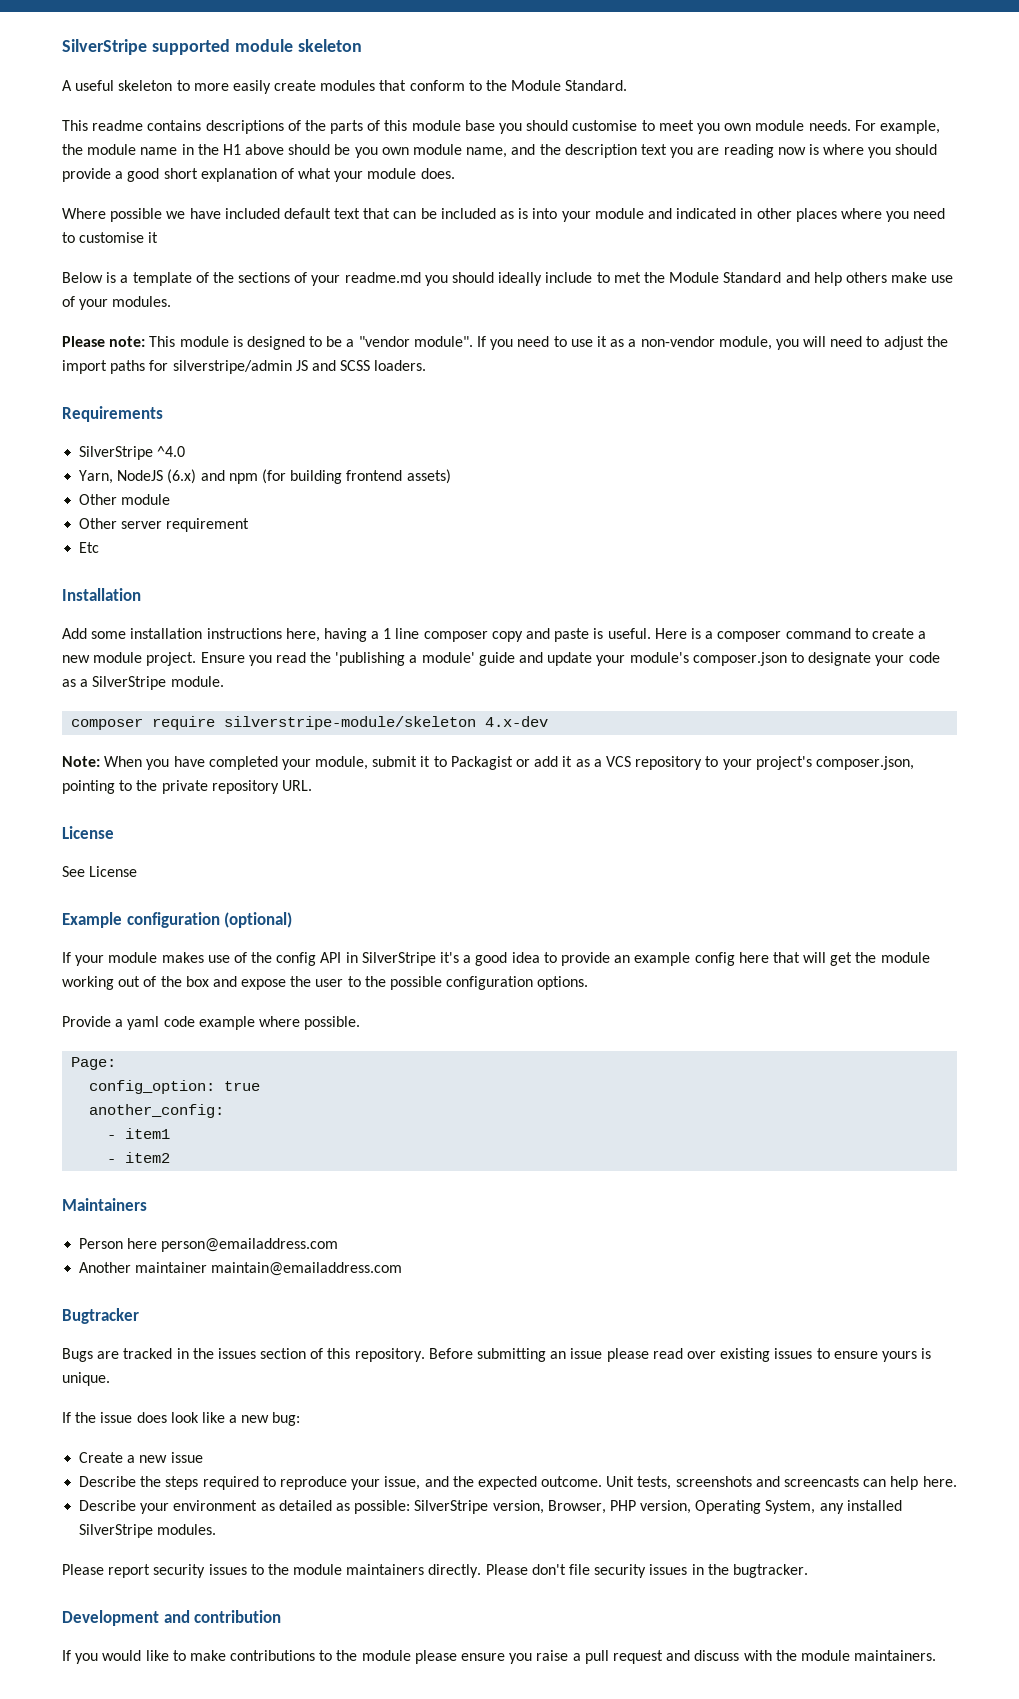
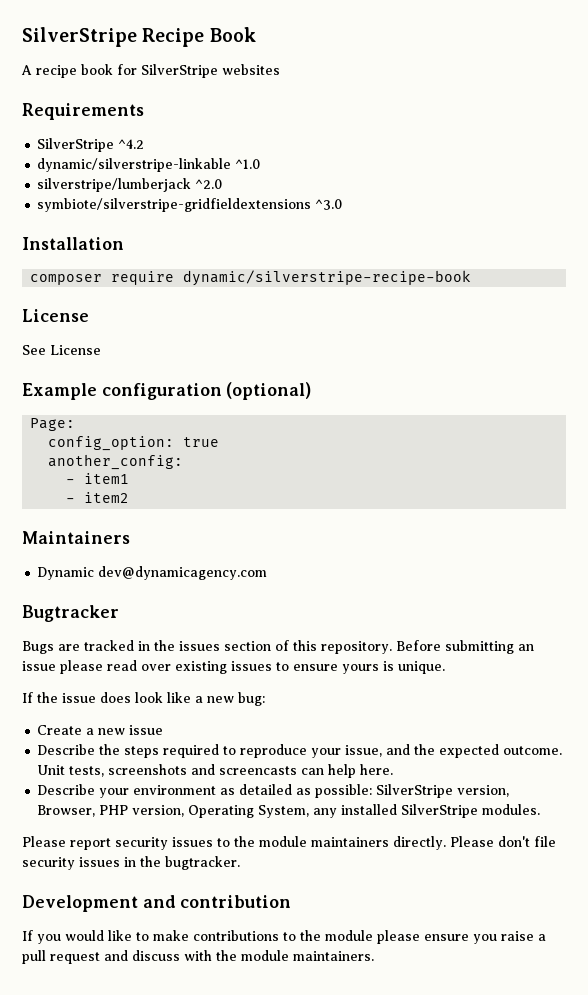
[62,39,362,55] [62,80,628,94] [62,120,940,134] [62,144,938,158] [62,168,455,182] [62,208,946,222] [62,232,159,243] [62,272,954,286] [62,296,172,310] [62,336,948,350] [62,360,427,374] [62,406,163,422] [79,446,186,460] [79,469,451,484] [79,494,171,505] [79,518,250,532] [79,542,100,553] [62,588,141,601] [62,628,927,642] [62,652,940,666] [62,676,224,690] [71,716,549,730] [62,756,914,770] [62,780,312,794] SilverStripe supported module skeleton // A useful skeleton to more easily create modules that conform to the Module Standard. // This readme contains descriptions of the parts of this module base you should customise to meet you own module needs. For example, the module name in the H1 above should be you own module name, and the description text you are reading now is where you should provide a good short explanation of what your module does. // Where possible we have included default text that can be included as is into your module and indicated in other places where you need to customise it // Below is a template of the sections of your readme.md you should ideally include to met the Module Standard and help others make use of your modules. // Please note: This module is designed to be a "vendor module". If you need to use it as a non-vendor module, you will need to adjust the import paths for silverstripe/admin JS and SCSS loaders. // Requirements // SilverStripe ^4.0 // Yarn, NodeJS (6.x) and npm (for building frontend assets) // Other module // Other server requirement // Etc // Installation // Add some installation instructions here, having a 1 line composer copy and paste is useful. Here is a composer command to create a new module project. Ensure you read the 'publishing a module' guide and update your module's composer.json to designate your code as a SilverStripe module. // composer require silverstripe-module/skeleton 4.x-dev // Note: When you have completed your module, submit it to Packagist or add it as a VCS repository to your project's composer.json, pointing to the private repository URL. -> [22,27,256,47] [21,64,280,78] [22,103,144,120] [37,138,145,152] [37,158,261,172] [37,178,223,192] [37,198,343,212] [22,237,124,250] [30,270,472,286] SilverStripe Recipe Book // A recipe book for SilverStripe websites // Requirements // SilverStripe ^4.2 // dynamic/silverstripe-linkable ^1.0 // silverstripe/lumberjack ^2.0 // symbiote/silverstripe-gridfieldextensions ^3.0 // Installation // composer require dynamic/silverstripe-recipe-book
[62,952,930,966] [62,976,589,990] [62,1016,361,1030] // If your module makes use of the config API in SilverStripe it's a good idea to provide an example config here that will get the module working out of the box and expose the user to the possible configuration options. // Provide a yaml code example where possible. -> (312, 391) none
[79,1238,339,1252] [79,1262,403,1276] Person here person@emailaddress.com // Another maintainer maintain@emailaddress.com -> [37,566,268,580] Dynamic dev@dynamicagency.com

